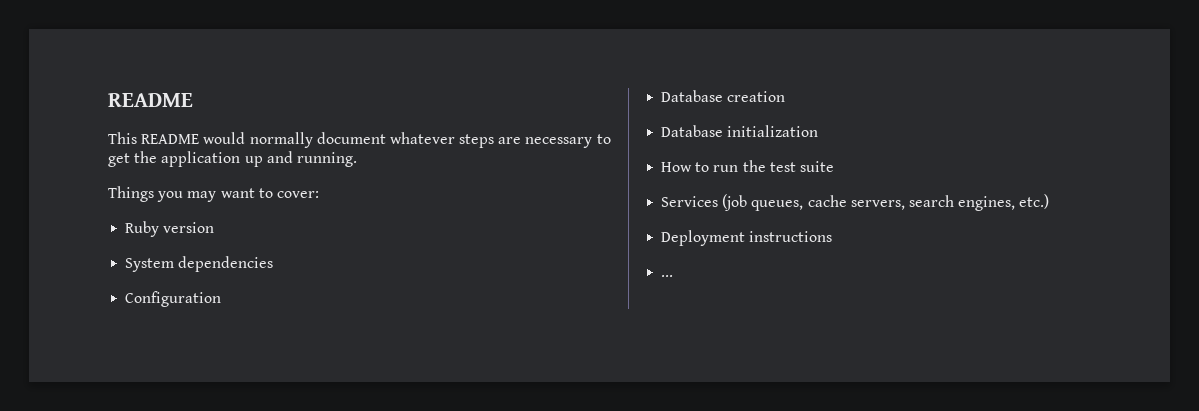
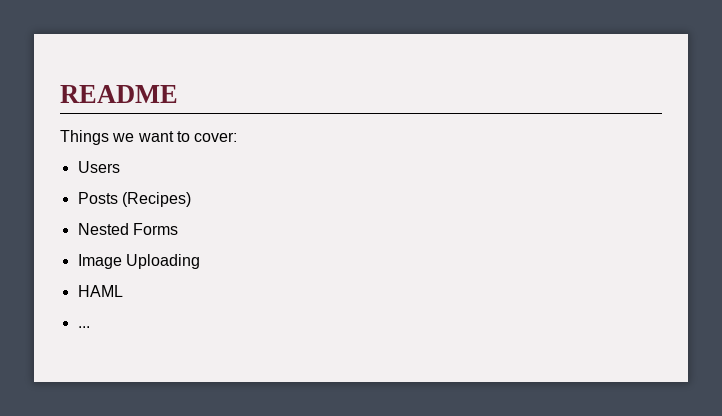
[108,93,193,107] [108,132,611,148] [108,151,357,167] README // This README would normally document whatever steps are necessary to get the application up and running. -> [60,85,178,103] README
[157,191,217,202] you may -> [112,133,135,142] we
[125,221,215,237] [125,256,274,272] [125,291,222,307] [661,90,786,102] [661,125,819,137] [661,160,834,172] [661,194,1050,211] [661,230,833,246] Ruby version // System dependencies // Configuration // Database creation // Database initialization // How to run the test suite // Services (job queues, cache servers, search engines, etc.) // Deployment instructions -> [77,161,120,173] [77,192,191,207] [77,223,178,235] [77,254,200,269] [77,285,123,297] Users // Posts (Recipes) // Nested Forms // Image Uploading // HAML

